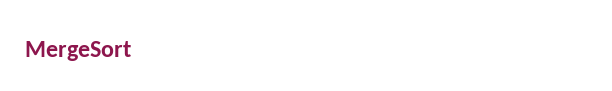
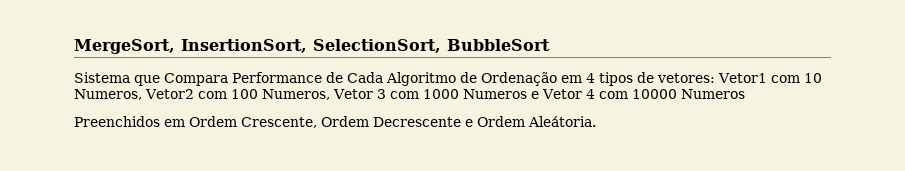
[25,41,131,61] MergeSort -> [74,39,550,54] [74,72,822,86] [74,89,745,100] [74,116,596,128] MergeSort, InsertionSort, SelectionSort, BubbleSort // Sistema que Compara Performance de Cada Algoritmo de Ordenação em 4 tipos de vetores: Vetor1 com 10 Numeros, Vetor2 com 100 Numeros, Vetor 3 com 1000 Numeros e Vetor 4 com 10000 Numeros // Preenchidos em Ordem Crescente, Ordem Decrescente e Ordem Aleátoria.

